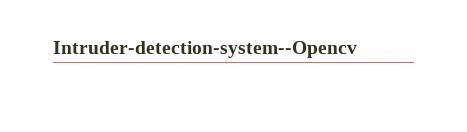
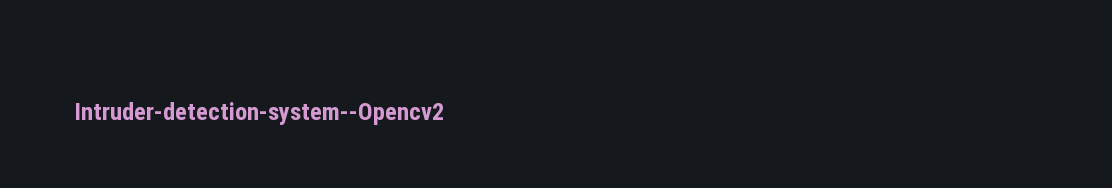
[53,41,357,58] Intruder-detection-system--Opencv -> [74,102,444,125] Intruder-detection-system--Opencv2

